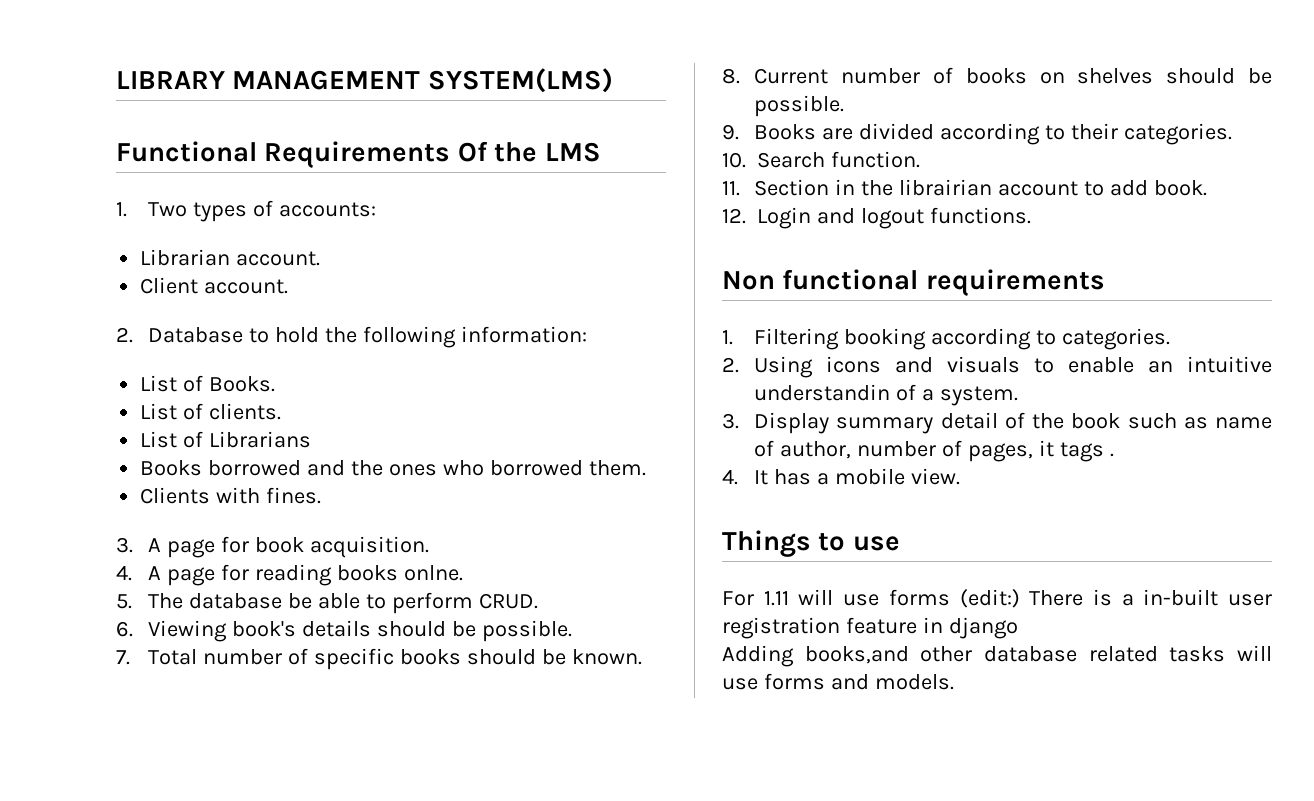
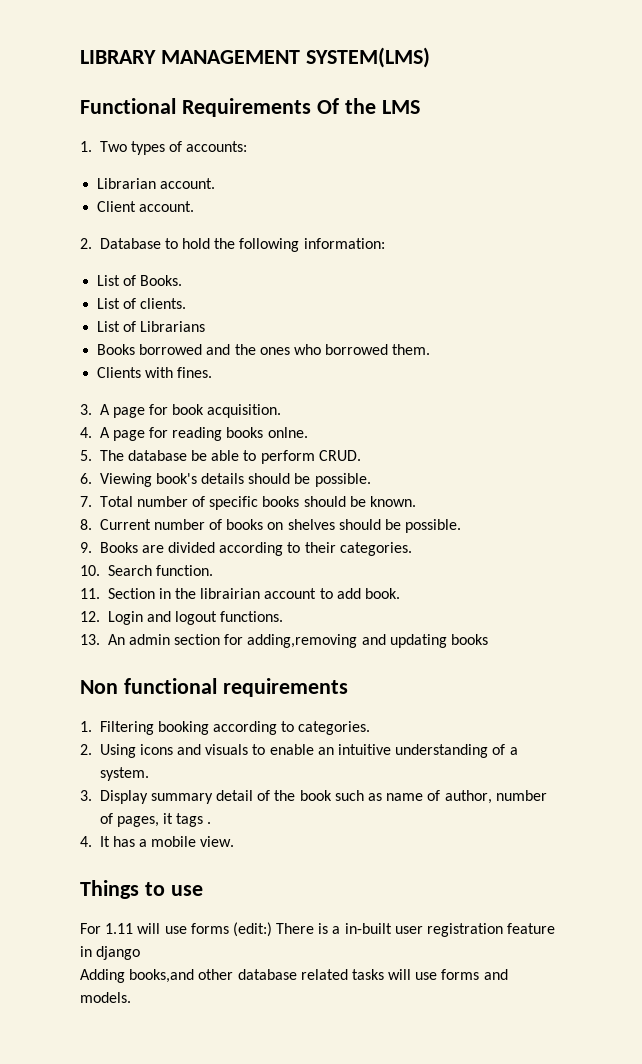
(1031, 215) none -> [80,634,489,648] // 13. An admin section for adding,removing and updating books
[754,384,891,401] understandin -> [395,744,489,758] understanding

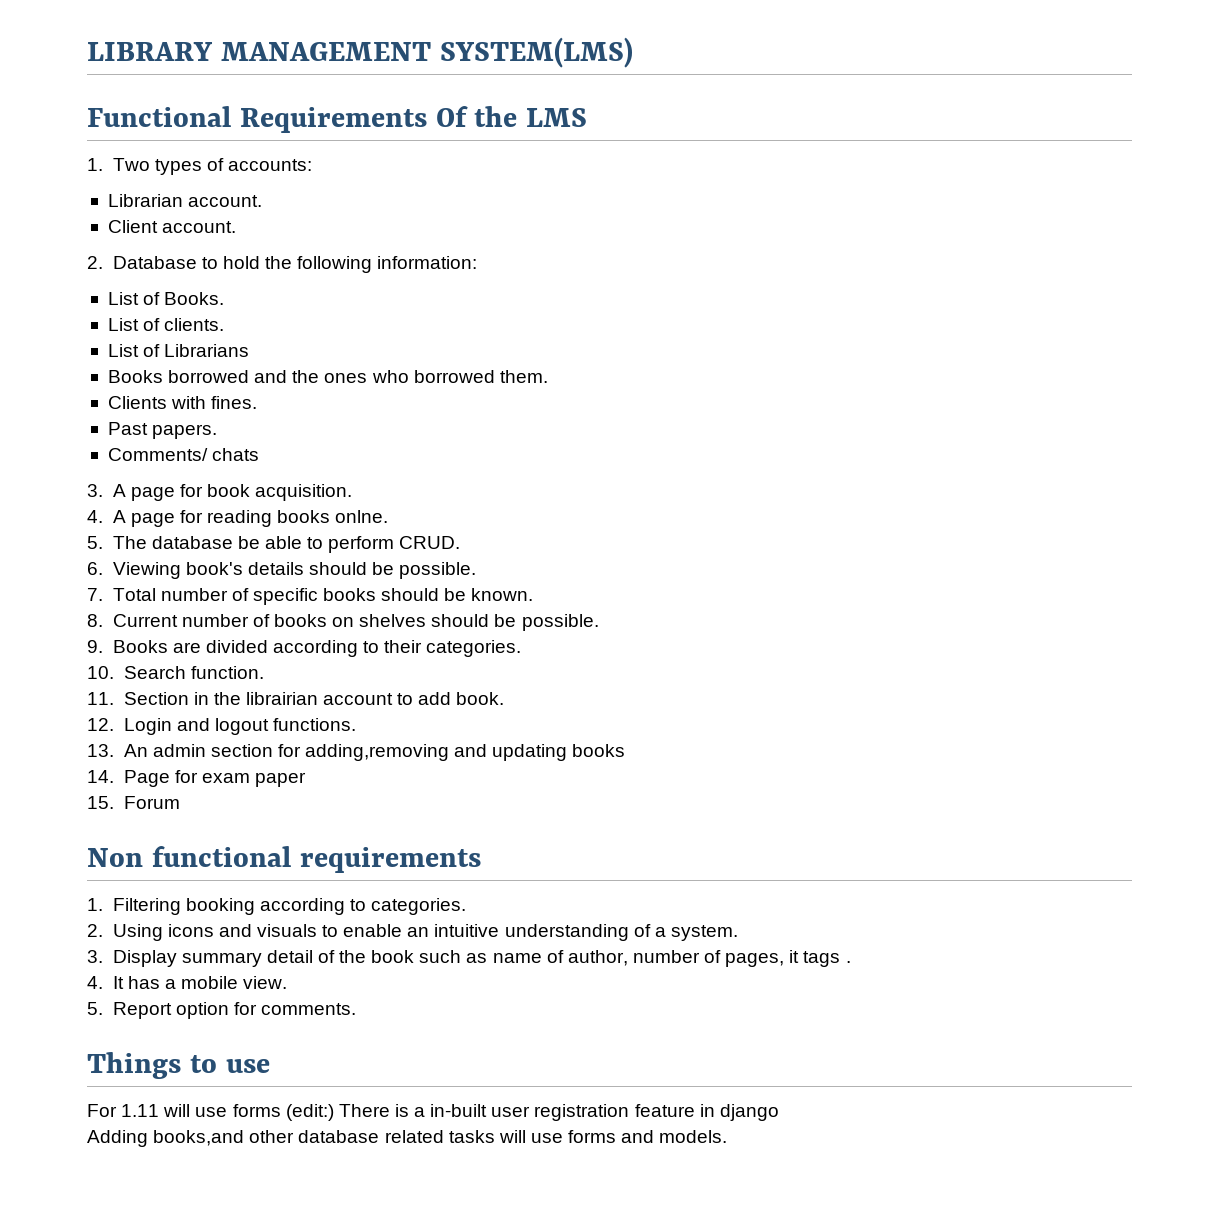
(213, 372) none -> [107,422,218,439] [107,448,260,461] // Past papers. // Comments/ chats
(489, 639) none -> [87,770,306,787] [87,796,180,809] // 14. Page for exam paper // 15. Forum
(235, 841) none -> [87,1002,356,1019] // 5. Report option for comments.

